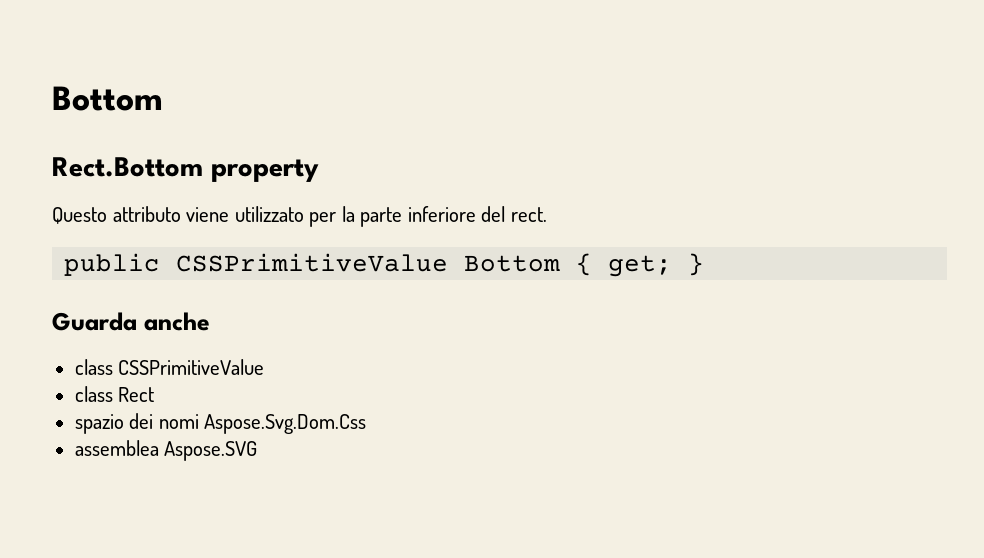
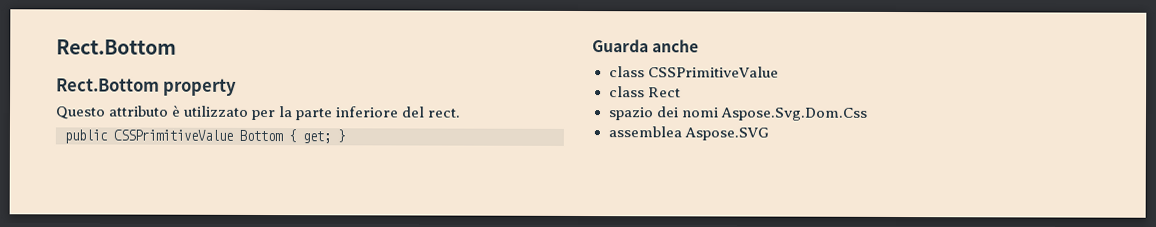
[52,86,163,111] Bottom -> [56,39,177,55] Rect.Bottom
[186,207,230,222] viene -> [171,104,182,117] è

